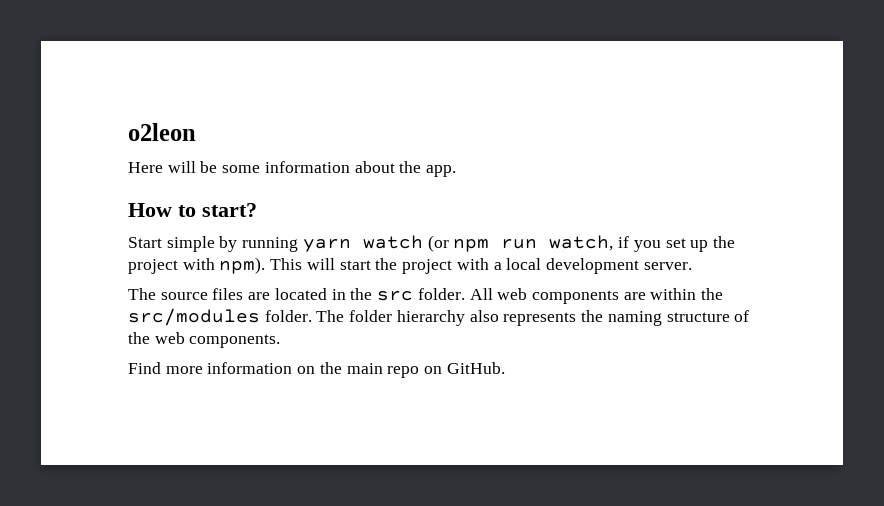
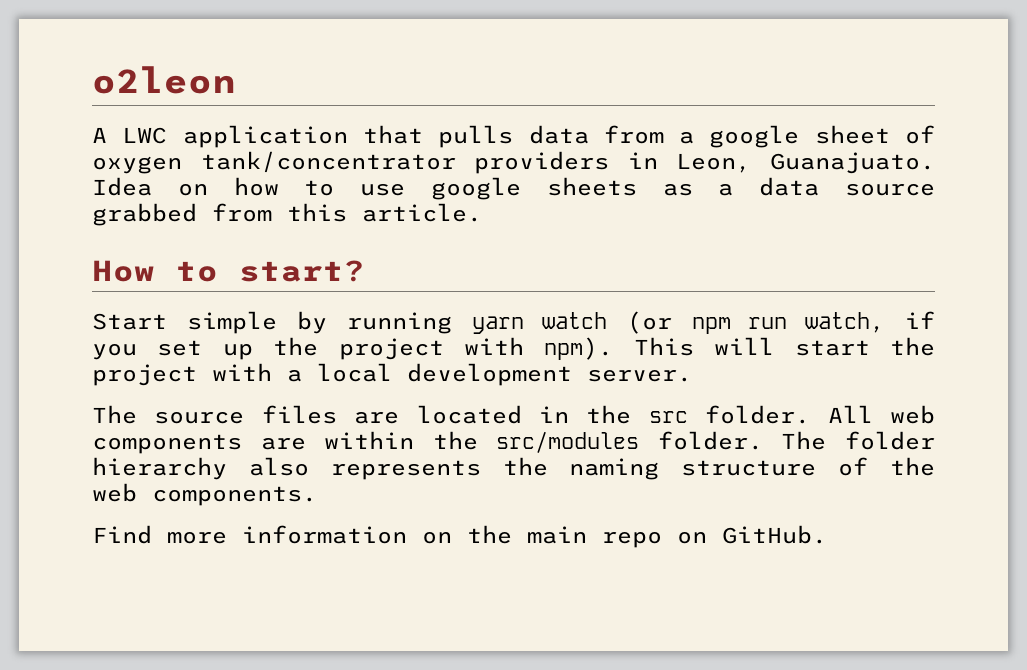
[128,161,457,177] Here will be some information about the app. -> [92,125,935,148] [92,151,936,174] [92,177,935,200] [92,203,482,226] A LWC application that pulls data from a google sheet of oxygen tank/concentrator providers in Leon, Guanajuato. Idea on how to use google sheets as a data source grabbed from this article.

